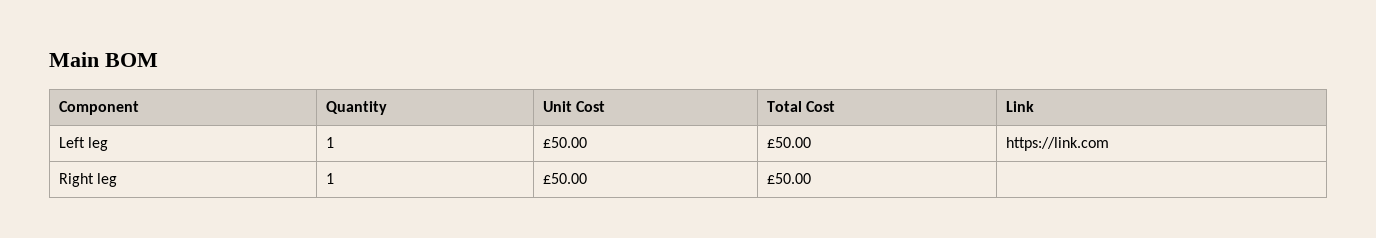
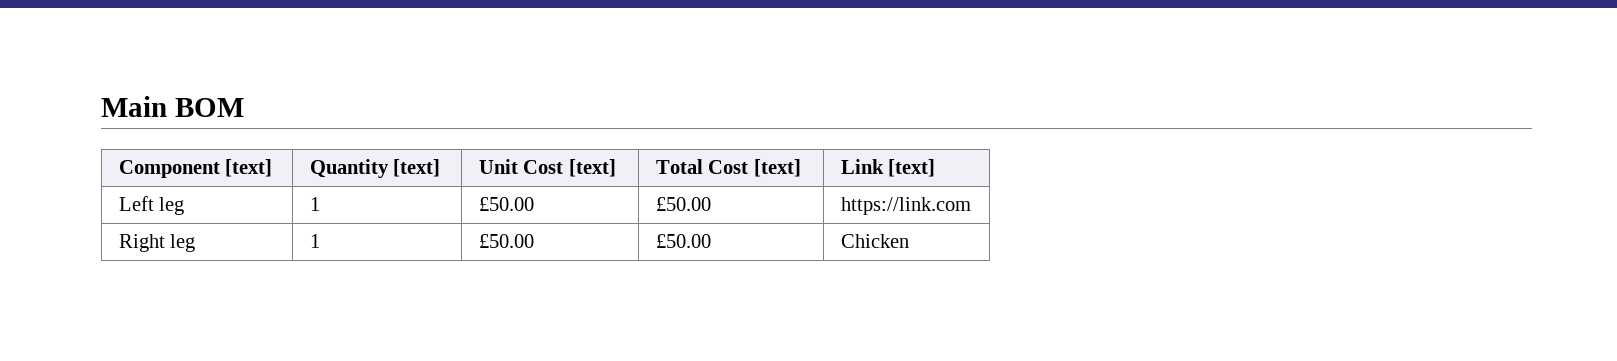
(139, 108) none -> [225,159,273,177] [text]
(387, 108) none -> [393,159,441,177] [text]
(605, 106) none -> [568,159,616,177] [text]
(835, 106) none -> [753,159,801,177] [text]
(1034, 106) none -> [888,159,936,177] [text]
(811, 178) none -> [840,234,909,248] Chicken

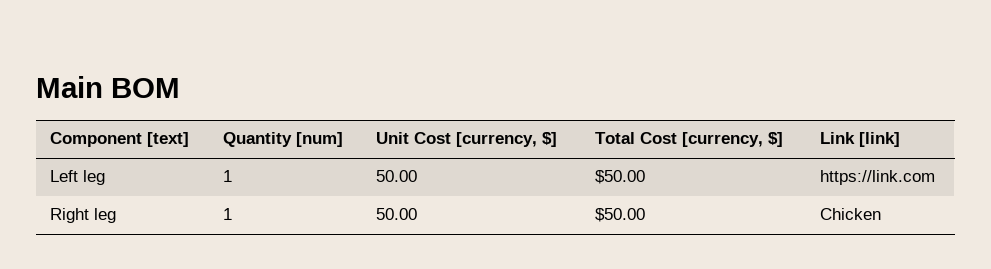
[393,159,441,177] [text] -> [295,132,343,147] [num]
[568,159,616,177] [text] -> [455,132,557,147] [currency, $]
[753,159,801,177] [text] -> [681,132,783,147] [currency, $]
[888,159,936,177] [text] -> [858,132,900,147] [link]
[478,197,534,211] [655,197,711,211] £50.00 | £50.00 -> [375,170,417,182] [594,170,645,184] 50.00 | $50.00
[478,234,534,248] [655,234,711,248] £50.00 | £50.00 -> [375,208,417,220] [594,208,645,222] 50.00 | $50.00

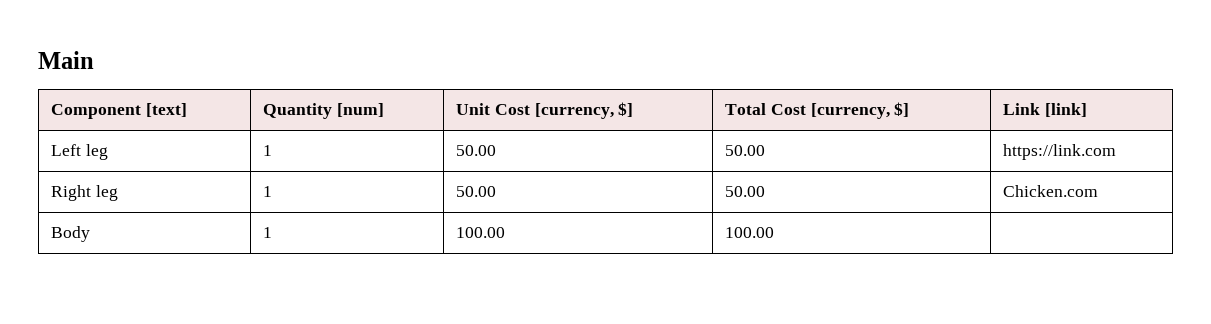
[111,78,180,98] BOM -> (94, 60) none
[594,170,645,184] $50.00 -> [725,145,766,156] 50.00
[594,208,645,222] [819,208,881,220] $50.00 | Chicken -> [725,186,766,197] [1003,185,1099,197] [51,226,91,242] [263,227,273,238] [456,227,506,238] [725,227,775,238] 50.00 | Chicken.com // Body | 1 | 100.00 | 100.00 |

